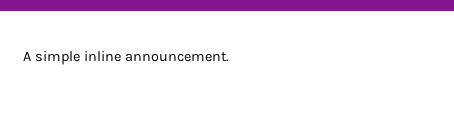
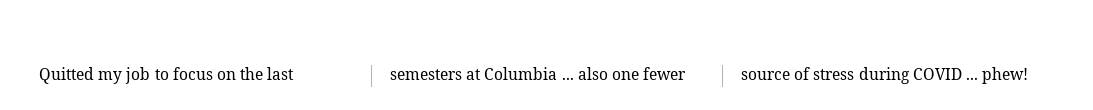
[23,51,229,65] A simple inline announcement. -> [39,67,1029,84] Quitted my job to focus on the last semesters at Columbia ... also one fewer source of stress during COVID ... phew!

